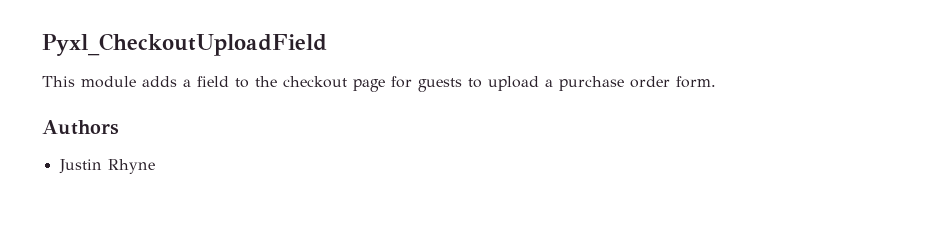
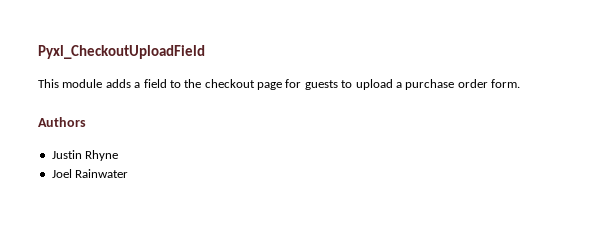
(155, 166) none -> [51,169,129,178] // Joel Rainwater

